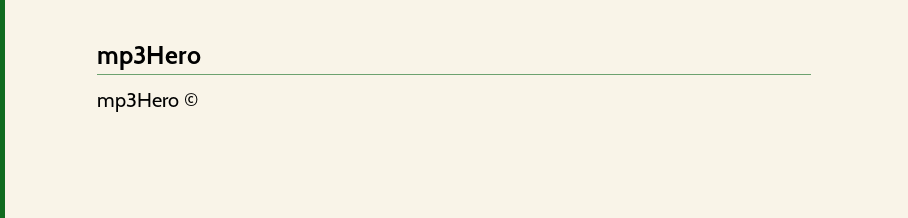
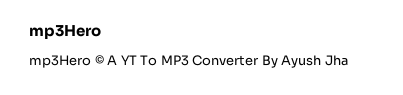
(199, 100) none -> [107,55,348,68] A YT To MP3 Converter By Ayush Jha

